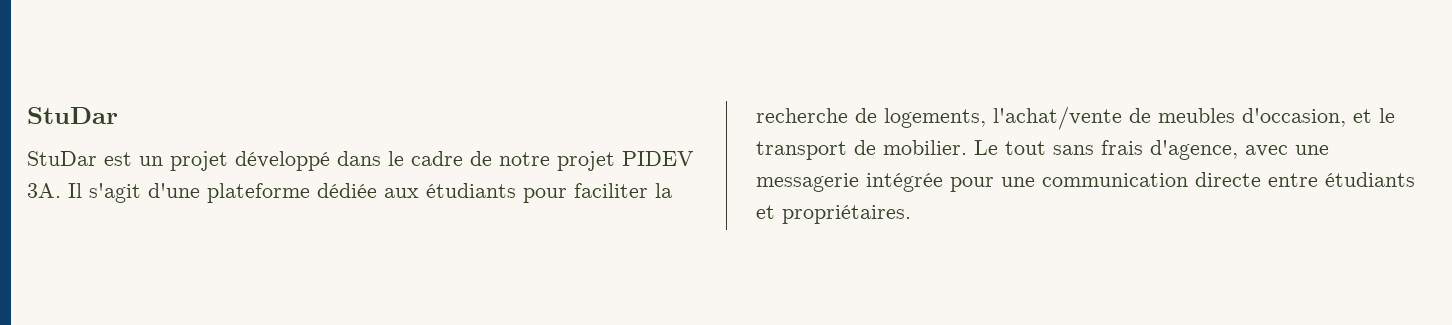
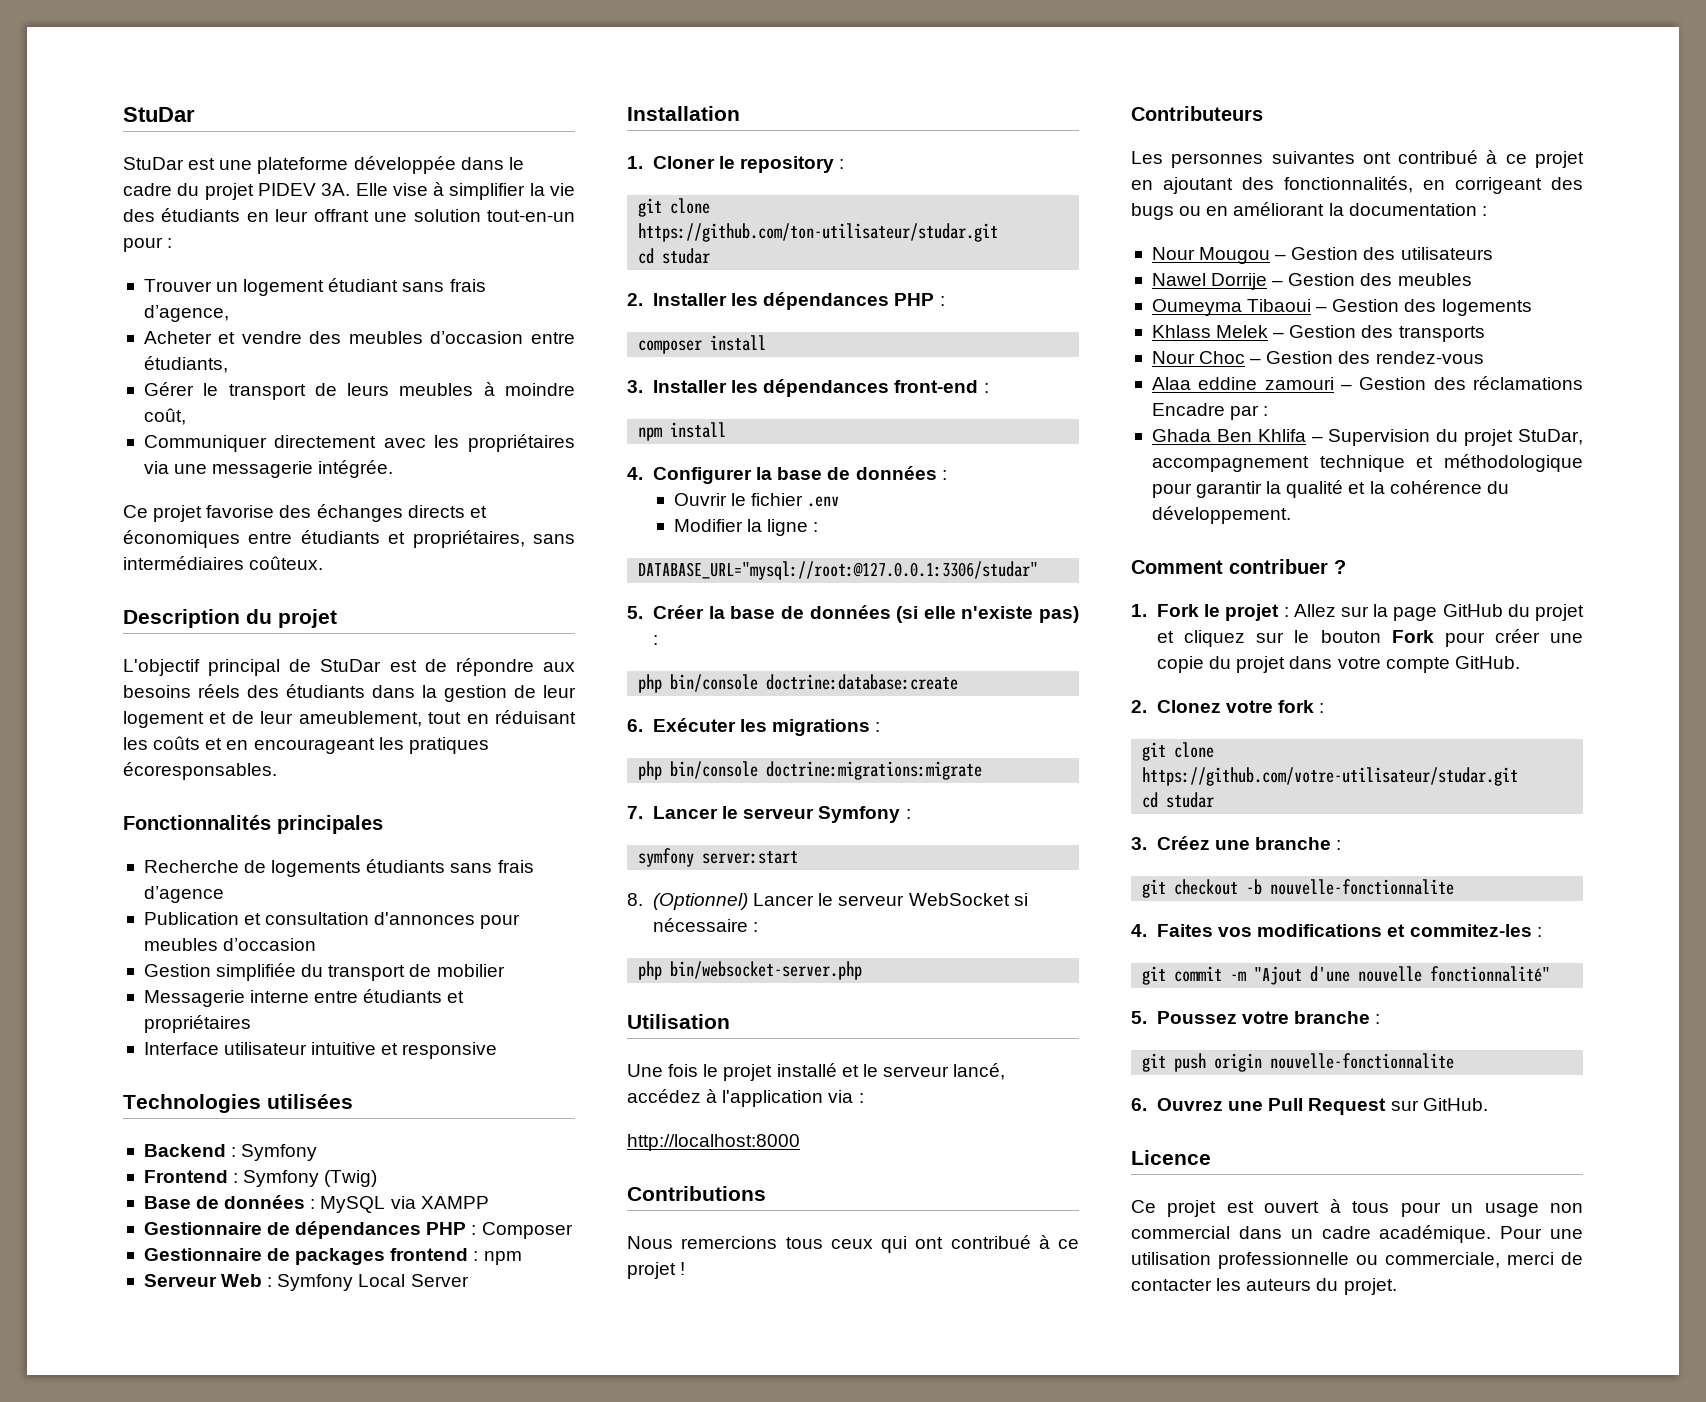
[139,151,330,171] un projet développé -> [219,156,456,174] une plateforme développée
[470,151,550,166] de notre -> [177,183,200,196] du
[68,183,672,203] [756,106,1395,130] [756,140,1329,160] [756,172,1415,192] [756,205,911,224] Il s'agit d'une plateforme dédiée aux étudiants pour faciliter la recherche de logements, l'achat/vente de meubles d'occasion, et le transport de mobilier. Le tout sans frais d'agence, avec une messagerie intégrée pour une communication directe entre étudiants et propriétaires. -> [355,182,575,200] [123,208,576,222] [123,237,173,252] [143,278,486,296] [143,305,229,322] [143,331,575,344] [143,356,228,373] [143,382,575,400] [143,408,186,425] [143,434,576,452] [143,460,394,478] [123,504,487,522] [123,530,575,548] [123,556,324,570] [123,609,337,628] [123,658,576,676] [123,684,576,702] [123,710,576,728] [123,736,489,754] [123,762,277,780] [123,815,383,834] [143,859,534,877] [143,886,224,903] [143,912,521,929] [143,938,317,951] [143,963,505,981] [143,989,465,1007] [143,1015,251,1033] [143,1042,498,1059] [123,1094,353,1113] [143,1144,318,1161] [143,1170,378,1187] [143,1195,489,1213] [143,1221,573,1239] [143,1248,522,1265] [143,1274,469,1291] [627,106,740,121] [627,156,845,173] [638,198,711,217] [638,223,999,242] [638,248,711,264] [627,292,945,310] [638,335,767,354] [627,379,989,397] [638,422,727,441] [627,466,947,484] [673,493,840,507] [673,519,819,536] [638,561,1039,580] [627,605,1079,623] [653,635,659,645] [638,674,959,693] [627,718,881,736] [638,761,983,780] [627,806,911,823] [638,848,799,867] [627,893,1028,910] [653,918,759,932] [638,961,863,980] [627,1014,730,1029] [627,1063,1006,1081] [627,1089,864,1107] [627,1134,800,1151] [627,1186,766,1201] [627,1235,1079,1253] [627,1262,686,1279] [1131,106,1263,121] [1131,150,1584,168] [1131,176,1583,194] [1131,202,1487,220] [1151,247,1493,264] [1151,273,1472,290] [1151,299,1532,316] [1151,325,1485,342] [1151,351,1484,364] [1151,376,1583,390] [1151,403,1269,420] [1151,429,1583,446] [1151,454,1583,472] [1151,480,1509,498] [1151,506,1291,524] [1131,559,1346,574] [1131,604,1584,621] [1157,629,1583,647] [1157,656,1520,673] [1131,700,1325,713] [1142,742,1215,761] [1142,767,1519,786] [1142,792,1215,808] [1131,836,1342,850] [1142,879,1455,898] [1131,924,1542,937] [1142,966,1551,985] [1131,1011,1381,1024] [1142,1053,1455,1072] [1131,1098,1488,1115] [1131,1150,1211,1165] [1131,1199,1583,1217] [1131,1225,1583,1243] [1131,1252,1583,1269] [1131,1278,1397,1295] Elle vise à simplifier la vie des étudiants en leur offrant une solution tout-en-un pour : // Trouver un logement étudiant sans frais d’agence, // Acheter et vendre des meubles d’occasion entre étudiants, // Gérer le transport de leurs meubles à moindre coût, // Communiquer directement avec les propriétaires via une messagerie intégrée. // Ce projet favorise des échanges directs et économiques entre étudiants et propriétaires, sans intermédiaires coûteux. // Description du projet // L'objectif principal de StuDar est de répondre aux besoins réels des étudiants dans la gestion de leur logement et de leur ameublement, tout en réduisant les coûts et en encourageant les pratiques écoresponsables. // Fonctionnalités principales // Recherche de logements étudiants sans frais d’agence // Publication et consultation d'annonces pour meubles d’occasion // Gestion simplifiée du transport de mobilier // Messagerie interne entre étudiants et propriétaires // Interface utilisateur intuitive et responsive // Technologies utilisées // Backend : Symfony // Frontend : Symfony (Twig) // Base de données : MySQL via XAMPP // Gestionnaire de dépendances PHP : Composer // Gestionnaire de packages frontend : npm // Serveur Web : Symfony Local Server // Installation // 1. Cloner le repository : // git clone https://github.com/ton-utilisateur/studar.git // cd studar // 2. Installer les dépendances PHP : // composer install // 3. Installer les dépendances front-end : // npm install // 4. Configurer la base de données : // Ouvrir le fichier .env // Modifier la ligne : // DATABASE_URL="mysql://root:@127.0.0.1:3306/studar" // 5. Créer la base de données (si elle n'existe pas) : // php bin/console doctrine:database:create // 6. Exécuter les migrations : // php bin/console doctrine:migrations:migrate // 7. Lancer le serveur Symfony : // symfony server:start // 8. (Optionnel) Lancer le serveur WebSocket si nécessaire : // php bin/websocket-server.php // Utilisation // Une fois le projet installé et le serveur lancé, accédez à l'application via : // http://localhost:8000 // Contributions // Nous remercions tous ceux qui ont contribué à ce projet ! // Contributeurs // Les personnes suivantes ont contribué à ce projet en ajoutant des fonctionnalités, en corrigeant des bugs ou en améliorant la documentation : // Nour Mougou – Gestion des utilisateurs // Nawel Dorrije – Gestion des meubles // Oumeyma Tibaoui – Gestion des logements // Khlass Melek – Gestion des transports // Nour Choc – Gestion des rendez-vous // Alaa eddine zamouri – Gestion des réclamations Encadre par : // Ghada Ben Khlifa – Supervision du projet StuDar, accompagnement technique et méthodologique pour garantir la qualité et la cohérence du développement. // Comment contribuer ? // 1. Fork le projet : Allez sur la page GitHub du projet et cliquez sur le bouton Fork pour créer une copie du projet dans votre compte GitHub. // 2. Clonez votre fork : // git clone https://github.com/votre-utilisateur/studar.git // cd studar // 3. Créez une branche : // git checkout -b nouvelle-fonctionnalite // 4. Faites vos modifications et commitez-les : // git commit -m "Ajout d'une nouvelle fonctionnalité" // 5. Poussez votre branche : // git push origin nouvelle-fonctionnalite // 6. Ouvrez une Pull Request sur GitHub. // Licence // Ce projet est ouvert à tous pour un usage non commercial dans un cadre académique. Pour une utilisation professionnelle ou commerciale, merci de contacter les auteurs du projet.

